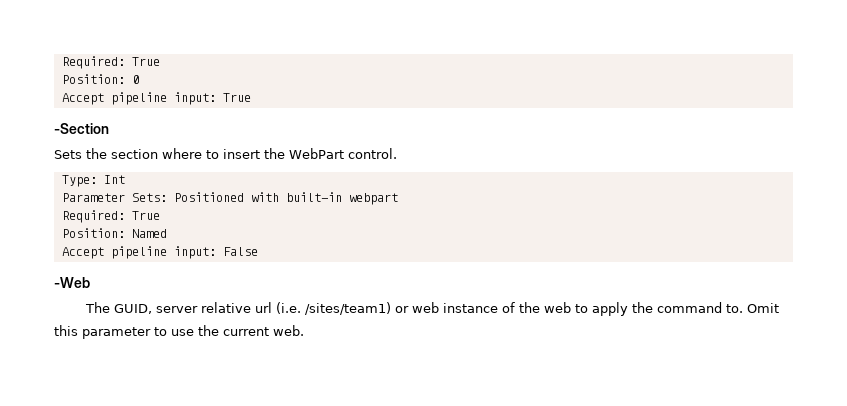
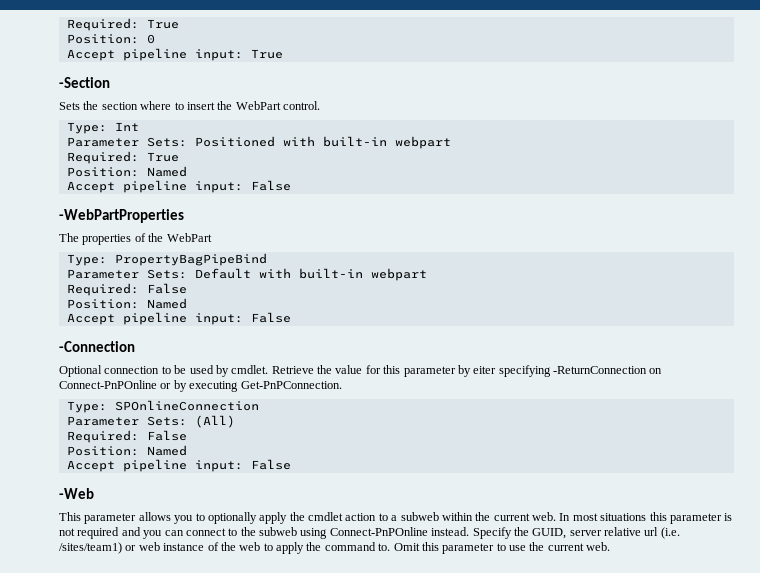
[54,277,90,288] [85,302,111,313] -Web // The -> [59,209,184,223] [59,233,212,245] [66,253,267,266] [66,268,427,281] [66,283,187,296] [66,298,187,309] [66,312,291,325] [59,341,135,352] [59,365,663,377] [59,380,342,392] [66,400,259,413] [66,415,235,428] [66,430,187,443] [66,445,187,456] [66,459,291,472] [59,488,94,499] [59,512,733,524] [59,527,529,539] -WebPartProperties // The properties of the WebPart // Type: PropertyBagPipeBind // Parameter Sets: Default with built-in webpart // Required: False // Position: Named // Accept pipeline input: False // -Connection // Optional connection to be used by cmdlet. Retrieve the value for this parameter by eiter specifying -ReturnConnection on Connect-PnPOnline or by executing Get-PnPConnection. // Type: SPOnlineConnection // Parameter Sets: (All) // Required: False // Position: Named // Accept pipeline input: False // -Web // This parameter allows you to optionally apply the cmdlet action to a subweb within the current web. In most situations this parameter is not required and you can connect to the subweb using Connect-PnPOnline instead. Specify the

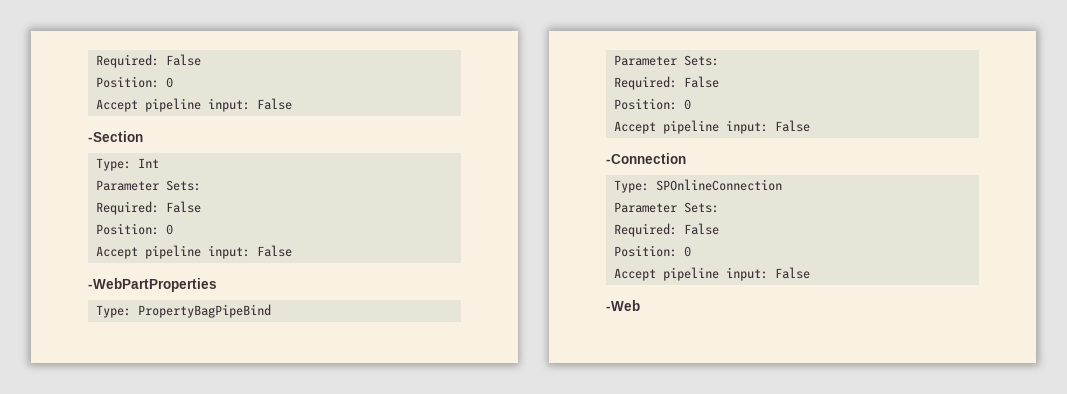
[66,18,179,31] [66,34,155,44] [66,48,283,61] Required: True // Position: 0 // Accept pipeline input: True -> [95,54,201,68] [95,76,173,88] [95,98,292,112] Required: False // Position: 0 // Accept pipeline input: False
[59,101,320,110] // Sets the section where to insert the WebPart control. -> (143, 136) none
[194,136,451,149] [66,151,179,164] [66,166,187,177] Positioned with built-in webpart // Required: True // Position: Named -> [95,201,201,215] [95,223,173,235] // Required: False // Position: 0
[59,233,212,245] // The properties of the WebPart -> (217, 285) none
[194,268,427,281] [66,283,187,296] [66,298,187,309] Default with built-in webpart // Required: False // Position: Named -> [613,76,719,90] [613,98,691,110] // Required: False // Position: 0
[59,365,663,377] [59,380,342,392] // Optional connection to be used by cmdlet. Retrieve the value for this parameter by eiter specifying -ReturnConnection on Connect-PnPOnline or by executing Get-PnPConnection. -> (686, 158) none
[194,415,235,428] [66,430,187,443] [66,445,187,456] (All) // Required: False // Position: Named -> [613,223,719,237] [613,245,691,257] // Required: False // Position: 0
[59,512,733,524] [59,527,680,539] [59,542,611,554] // This parameter allows you to optionally apply the cmdlet action to a subweb within the current web. In most situations this parameter is not required and you can connect to the subweb using Connect-PnPOnline instead. Specify the GUID, server relative url (i.e. /sites/team1) or web instance of the web to apply the command to. Omit this parameter to use the current web. -> (640, 305) none

